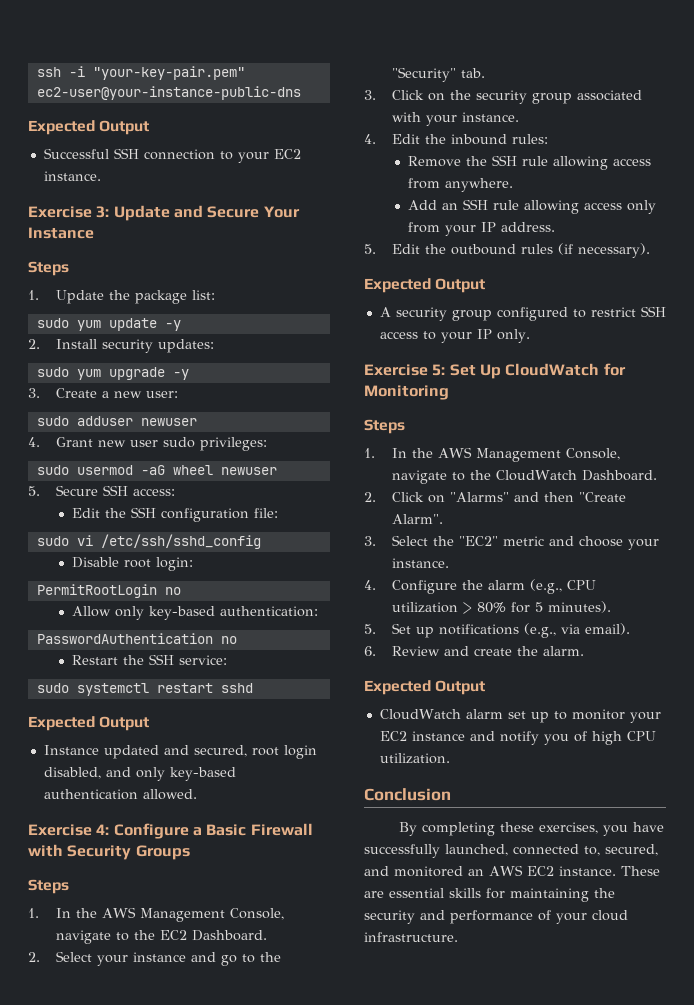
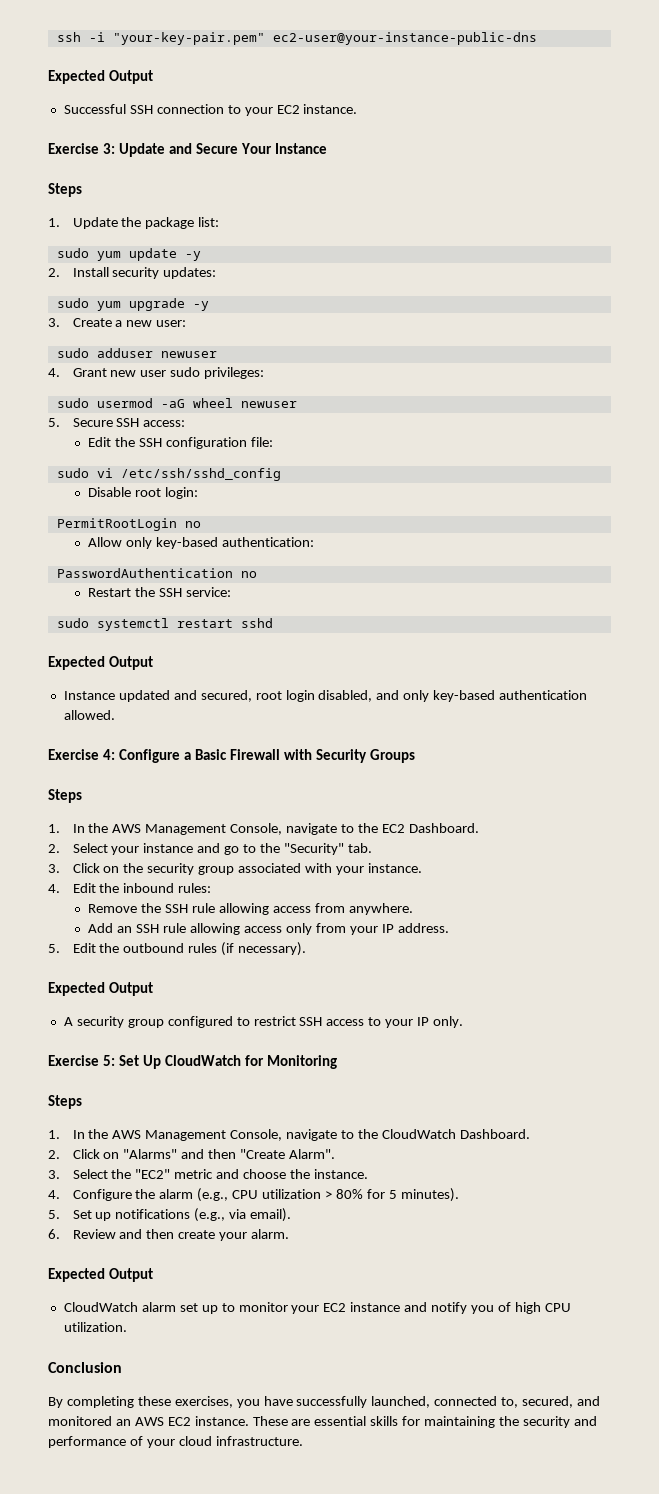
[627,539,659,550] your -> [289,1169,310,1179] the
[473,646,538,656] create the -> [146,1229,248,1241] then create your

